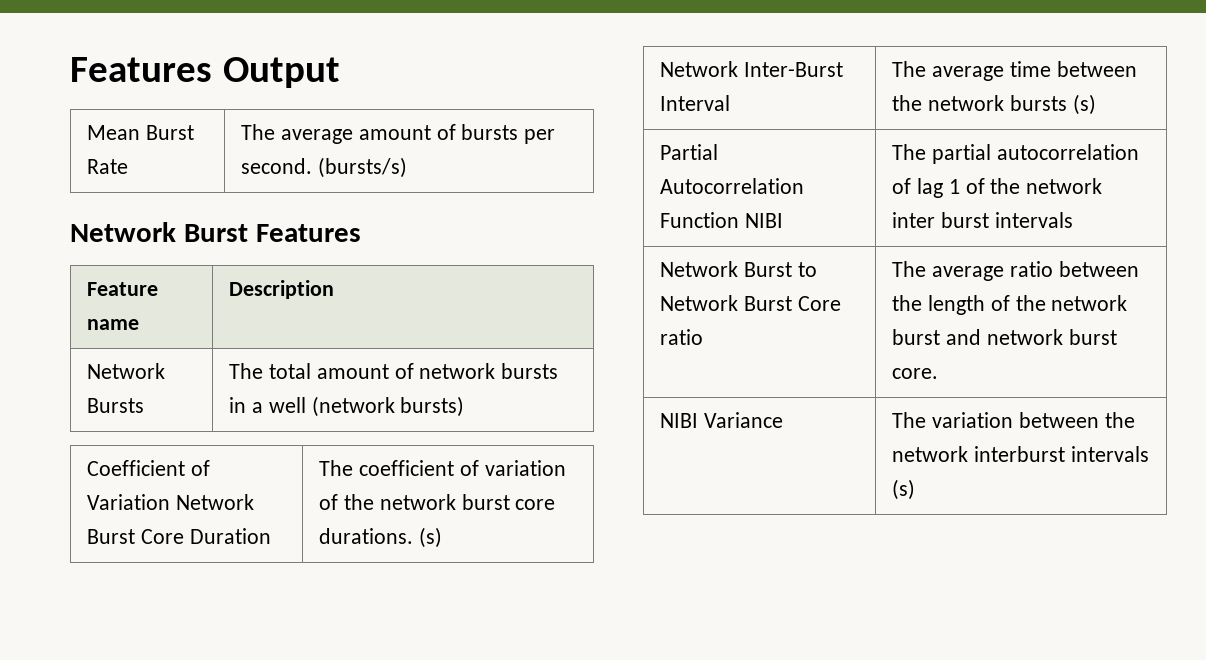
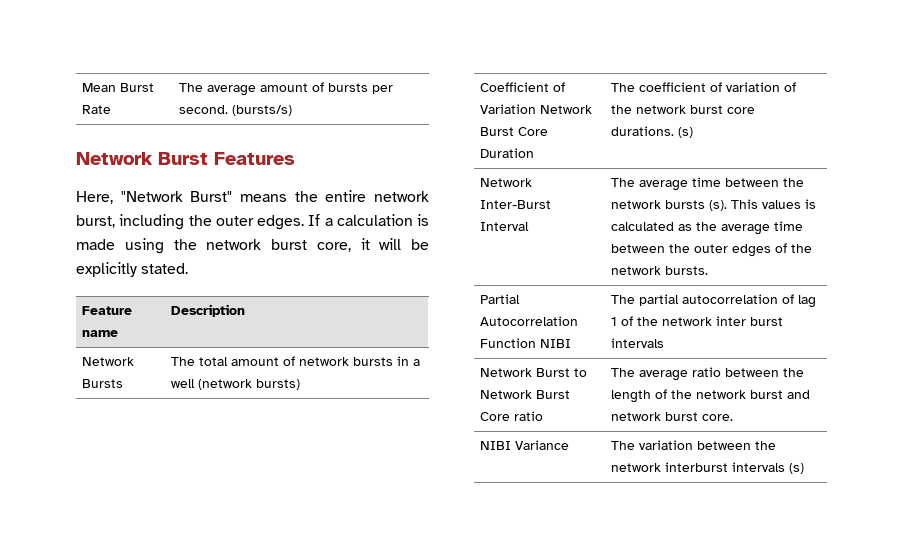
[70,57,340,88] Features Output // -> (82, 87) none
(361, 233) none -> [76,190,429,204] [76,214,429,230] [76,238,429,254] [76,262,189,277] // Here, "Network Burst" means the entire network burst, including the outer edges. If a calculation is made using the network burst core, it will be explicitly stated.
[1072,94,1096,115] (s) -> [709,199,817,211] [611,221,804,235] [611,243,813,257] [611,266,709,275] (s). This values is calculated as the average time between the outer edges of the network bursts.

